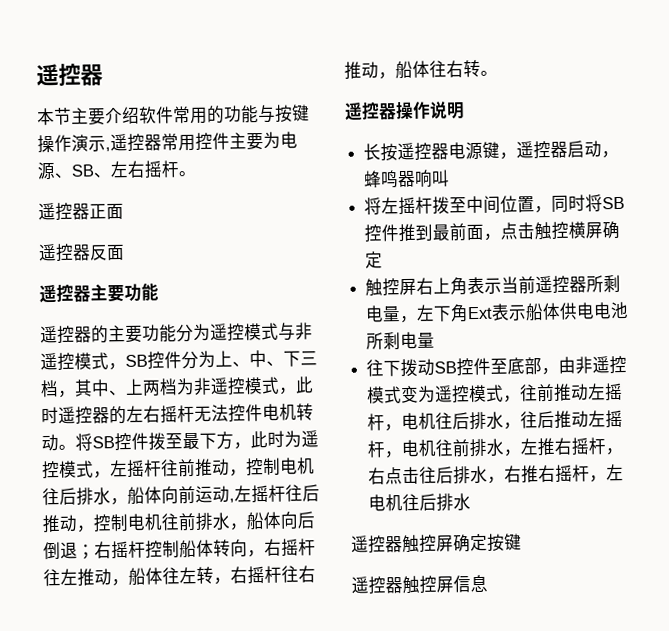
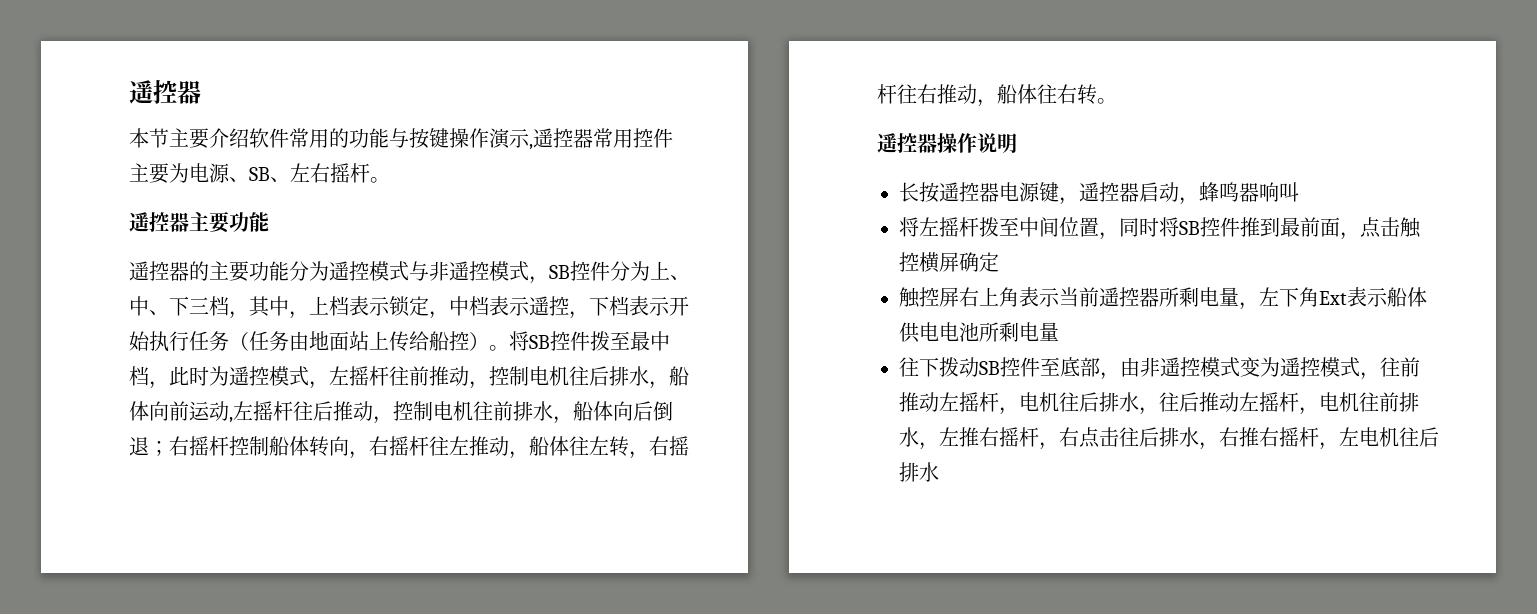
[38,202,124,221] [38,243,125,262] // 遥控器正面 // 遥控器反面 -> (390, 180) none
[109,376,314,396] [41,403,314,425] [41,433,59,452] 、上两档为非遥控模式，此时遥控器的左右摇杆无法控件电机转动 -> [289,296,689,319] [129,331,489,352] ，上档表示锁定，中档表示遥控，下档表示开始执行任务（任务由地面站上传给船控）
[199,431,234,450] 下方 -> [650,331,670,351] [129,366,149,386] 中档
[351,533,522,554] [351,574,488,595] // 遥控器触控屏确定按键 // 遥控器触控屏信息 -> (939, 472) none

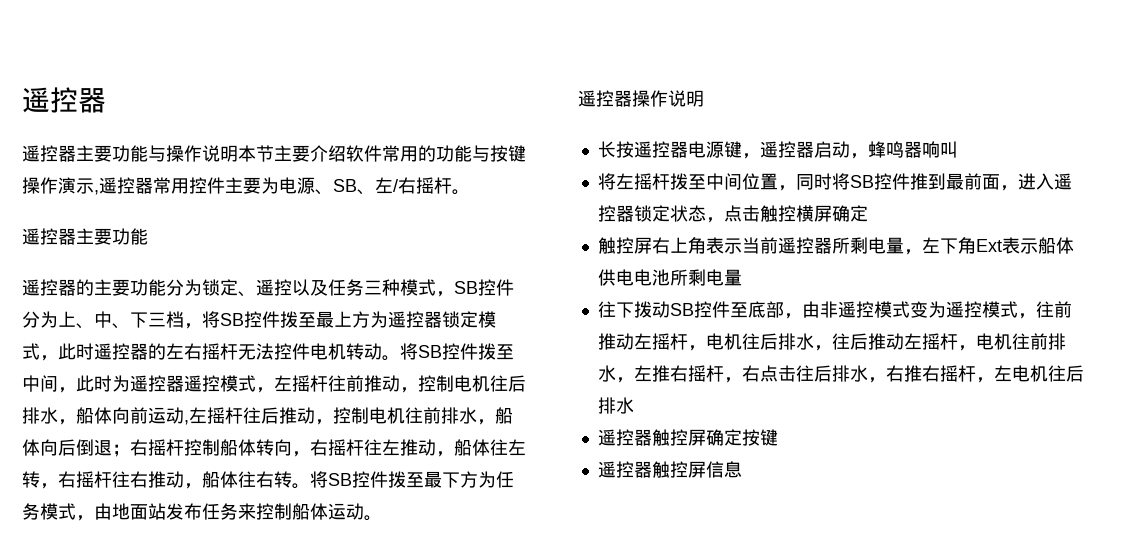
(201, 92) none -> [22,145,238,162] 遥控器主要功能与操作说明
(310, 172) none -> [393,179,398,192] /
[329,261,489,281] 遥控模式与非遥控 -> [202,279,400,297] 锁定、遥控以及任务三种
[249,296,689,319] [129,331,670,352] [129,366,149,386] 其中，上档表示锁定，中档表示遥控，下档表示开始执行任务（任务由地面站上传给船控）。将SB控件拨至最中档 -> [202,311,496,328] [22,343,514,361] [22,375,58,392] 将SB控件拨至最上方为遥控器锁定模式，此时遥控器的左右摇杆无法控件电机转动。将SB控件拨至中间
(269, 376) none -> [166,375,220,392] 器遥控
(1117, 101) none -> [310,471,514,488] [22,503,382,521] 将SB控件拨至最下方为任务模式，由地面站发布任务来控制船体运动。
(1360, 236) none -> [1017,173,1072,190] [597,205,724,223] 进入遥控器锁定状态，
(939, 472) none -> [597,429,778,446] [597,461,742,478] // 遥控器触控屏确定按键 // 遥控器触控屏信息

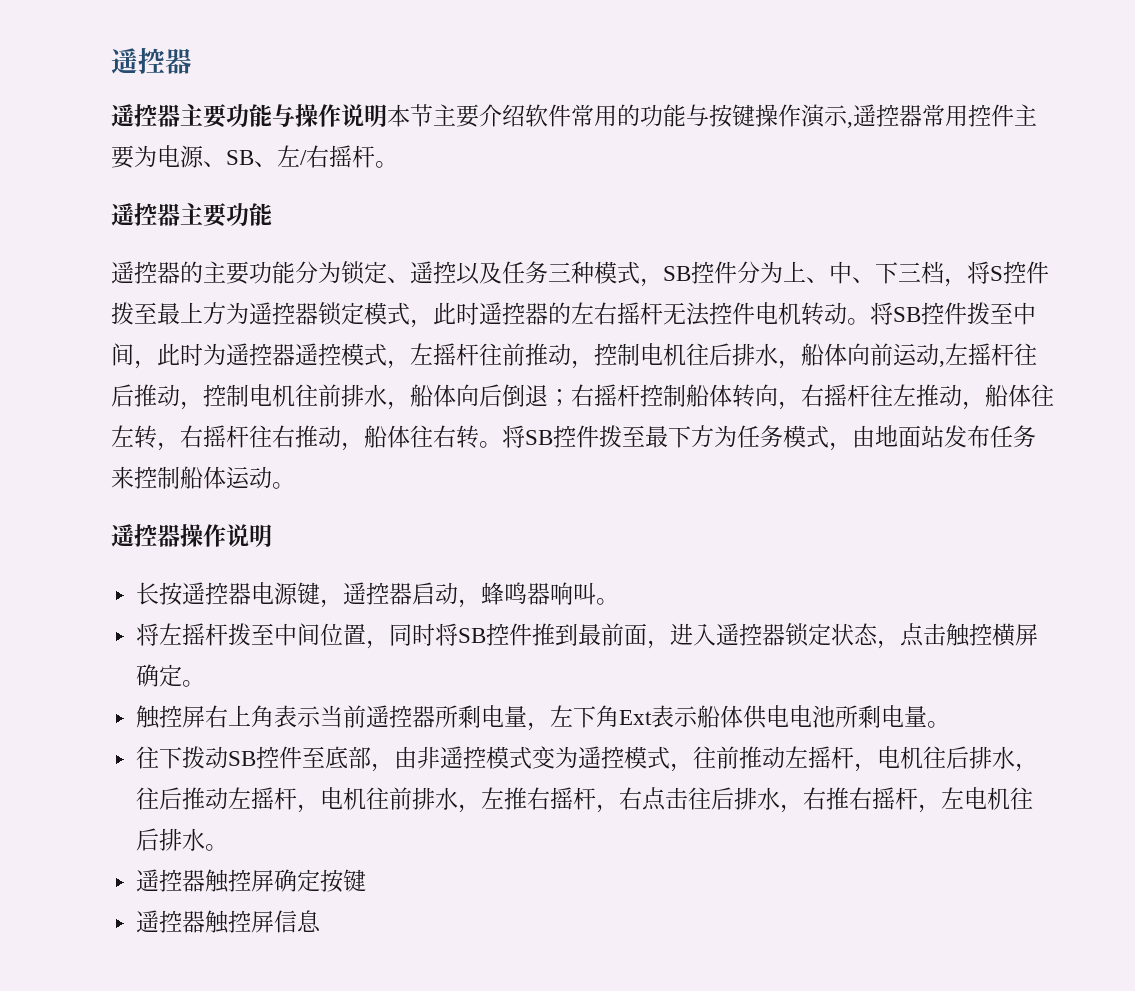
[220,313,244,326] SB -> [990,266,1003,281] S
(958, 149) none -> [596,598,620,605] 。
(868, 213) none -> [182,680,206,687] 。
(742, 277) none -> [927,721,951,728] 。
(634, 405) none -> [205,844,229,851] 。

